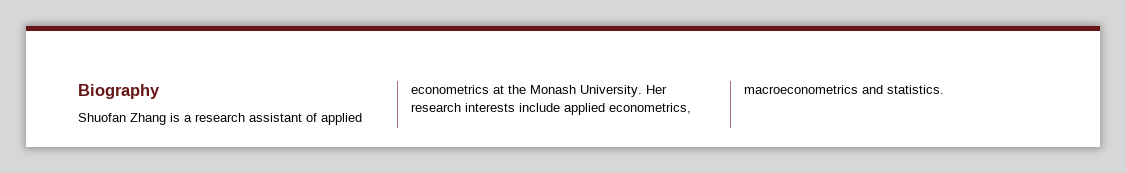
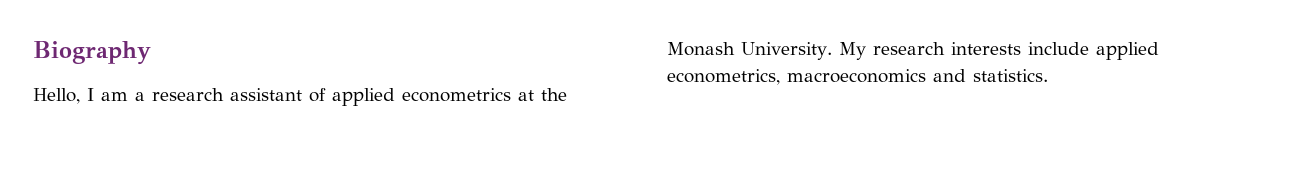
[78,113,180,125] Shuofan Zhang is -> [33,88,128,104] Hello, I am
[646,85,667,94] Her -> [838,42,866,60] My
[744,85,858,94] macroeconometrics -> [787,69,926,83] macroeconomics

